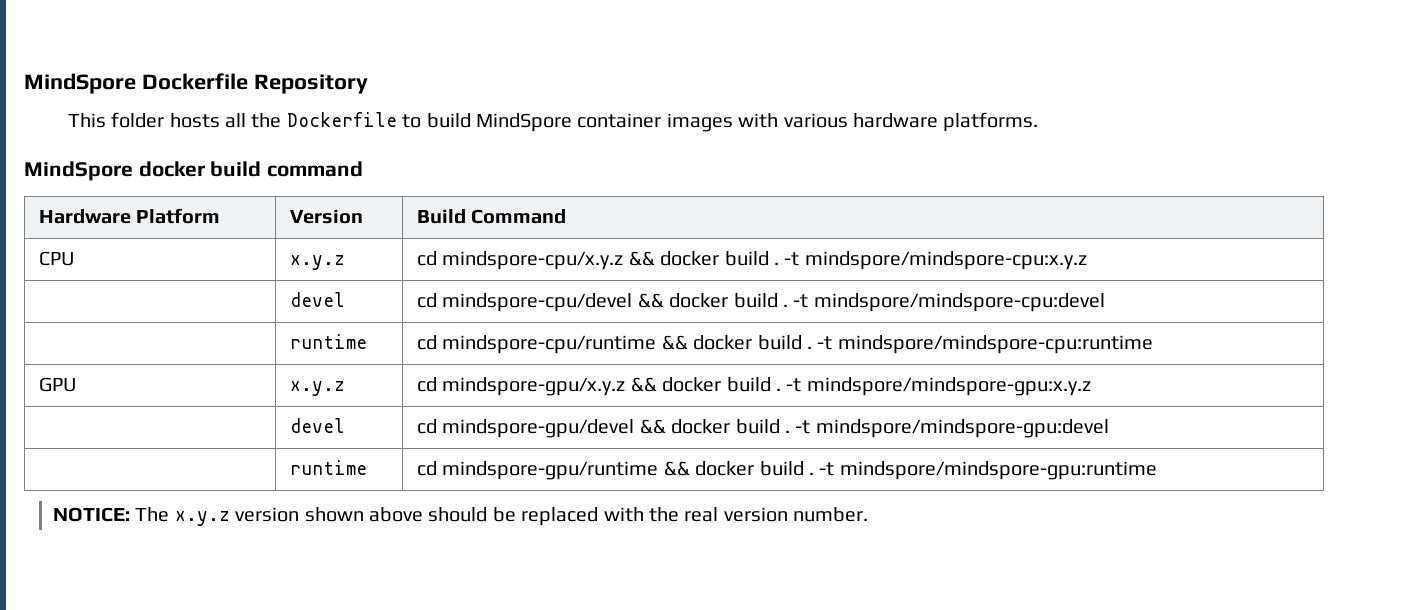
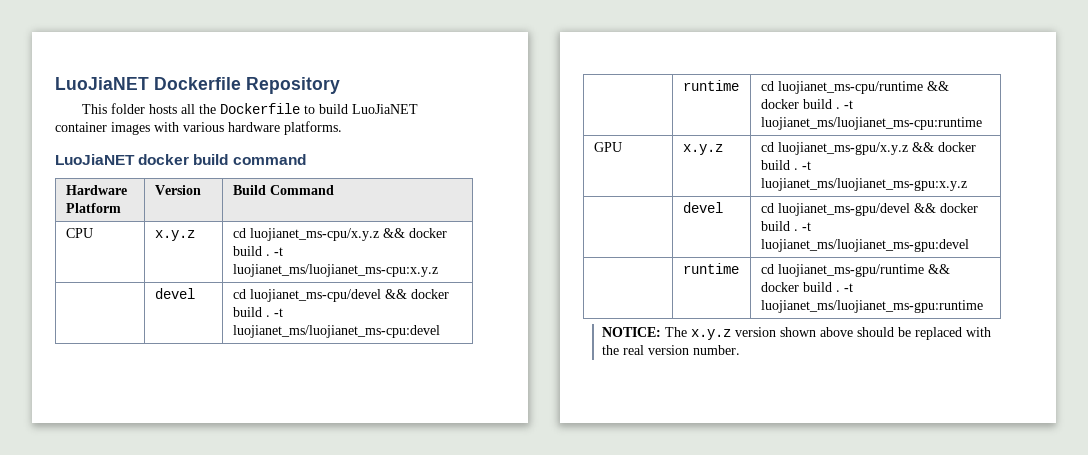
[24,73,136,94] MindSpore -> [55,77,149,90] LuoJiaNET
[475,113,572,132] MindSpore -> [351,104,418,114] LuoJiaNET
[24,161,133,181] MindSpore -> [55,154,135,165] LuoJiaNET
[442,251,1087,270] [289,292,345,307] [416,293,1105,312] [289,334,367,349] [416,335,1153,354] mindspore-cpu/x.y.z && docker build . -t mindspore/mindspore-cpu:x.y.z // | devel | cd mindspore-cpu/devel && docker build . -t mindspore/mindspore-cpu:devel // | runtime | cd mindspore-cpu/runtime && docker build . -t mindspore/mindspore-cpu:runtime -> [249,228,447,241] [232,246,283,256] [232,264,438,277] [154,288,195,299] [232,289,449,302] [232,307,283,317] [232,325,440,338] [682,80,739,91] [760,81,949,94] [760,99,853,109] [760,117,982,130] luojianet_ms-cpu/x.y.z && docker build . -t luojianet_ms/luojianet_ms-cpu:x.y.z // | devel | cd luojianet_ms-cpu/devel && docker build . -t luojianet_ms/luojianet_ms-cpu:devel // | runtime | cd luojianet_ms-cpu/runtime && docker build . -t luojianet_ms/luojianet_ms-cpu:runtime
[442,377,1091,396] [289,418,345,433] [416,419,1109,438] [289,460,367,475] [416,461,1157,480] mindspore-gpu/x.y.z && docker build . -t mindspore/mindspore-gpu:x.y.z // | devel | cd mindspore-gpu/devel && docker build . -t mindspore/mindspore-gpu:devel // | runtime | cd mindspore-gpu/runtime && docker build . -t mindspore/mindspore-gpu:runtime -> [777,142,976,155] [760,160,811,170] [760,178,967,191] [682,202,723,213] [760,203,978,216] [760,221,811,231] [760,239,969,252] [682,263,739,274] [760,264,950,277] [760,282,853,292] [760,300,983,313] luojianet_ms-gpu/x.y.z && docker build . -t luojianet_ms/luojianet_ms-gpu:x.y.z // | devel | cd luojianet_ms-gpu/devel && docker build . -t luojianet_ms/luojianet_ms-gpu:devel // | runtime | cd luojianet_ms-gpu/runtime && docker build . -t luojianet_ms/luojianet_ms-gpu:runtime

